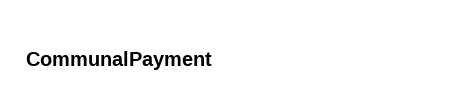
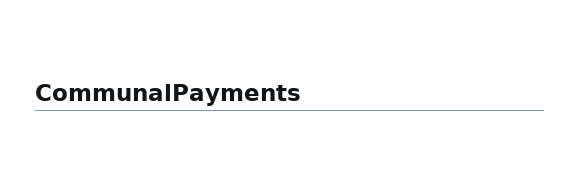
[26,51,212,70] CommunalPayment -> [35,84,301,106] CommunalPayments

